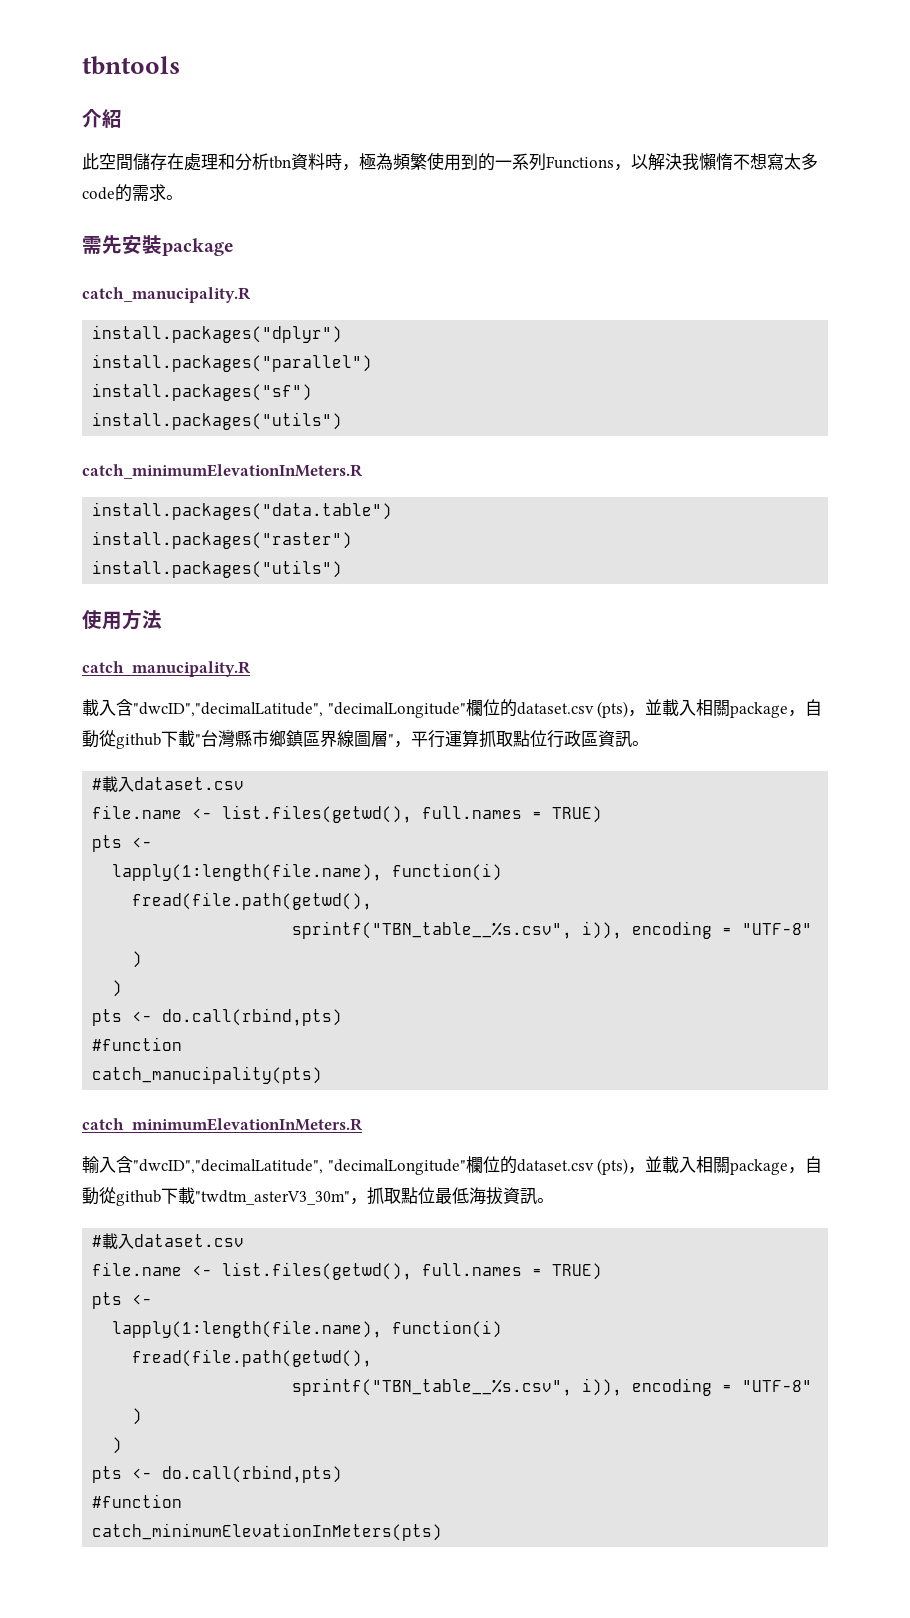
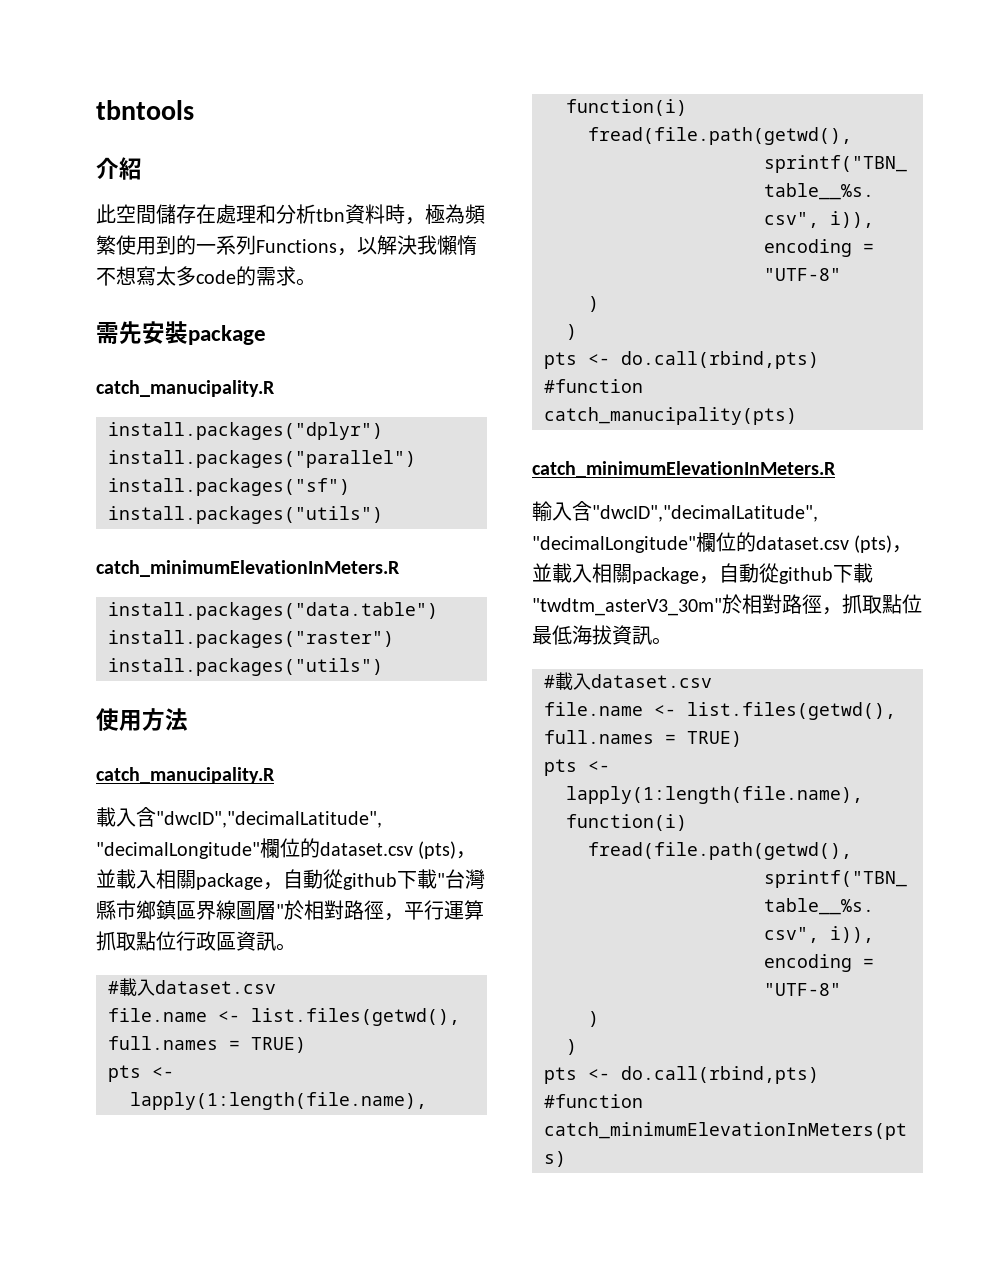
(394, 739) none -> [284,900,384,920] 於相對路徑
(350, 1197) none -> [722,594,822,614] 於相對路徑

